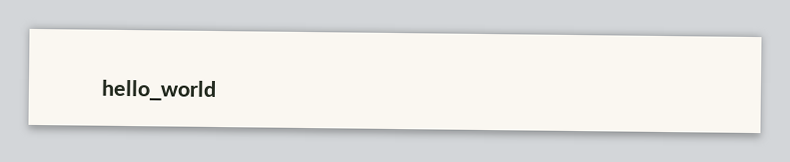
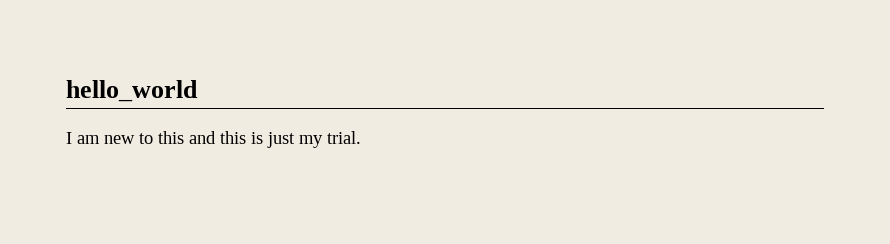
(216, 90) none -> [66,131,361,148] // I am new to this and this is just my trial.

